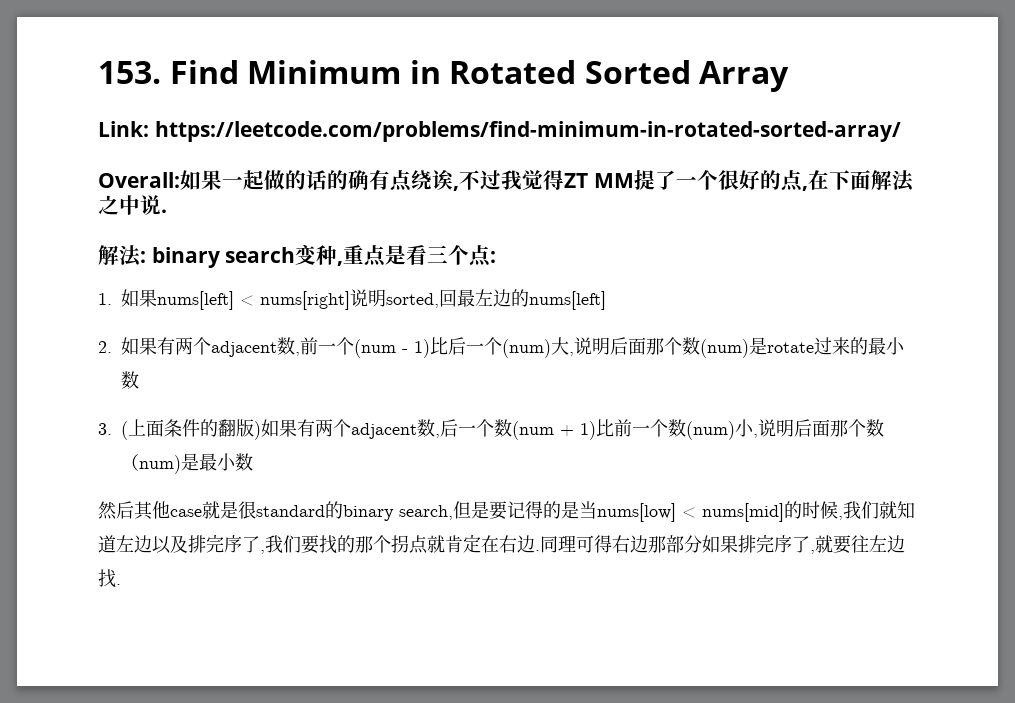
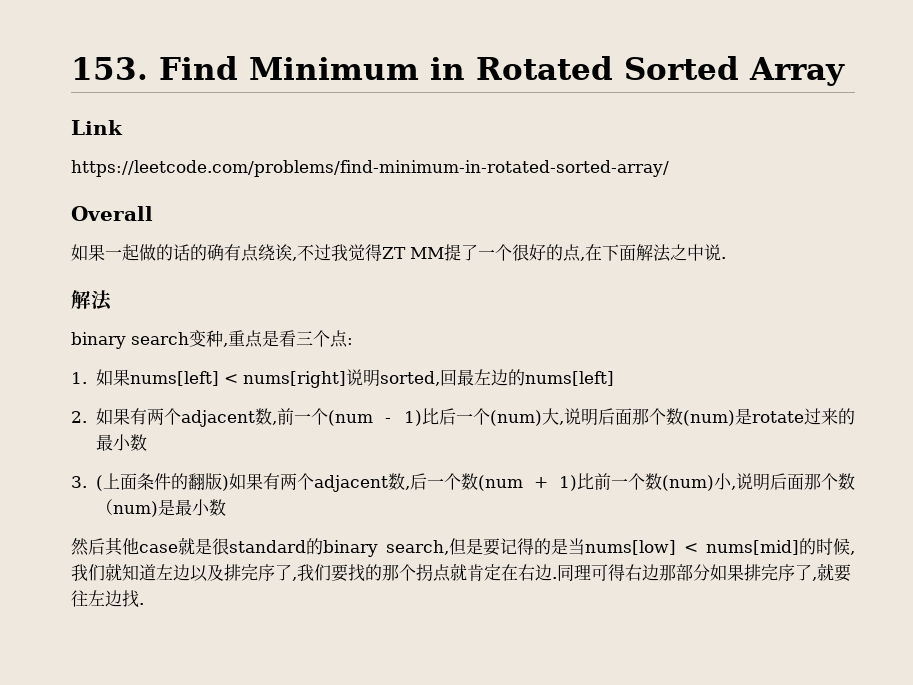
[98,121,149,137] Link: -> [71,120,123,135] Link //
[98,172,180,188] Overall: -> [71,206,153,221] Overall //
[140,251,146,263] : -> (112, 300) //

